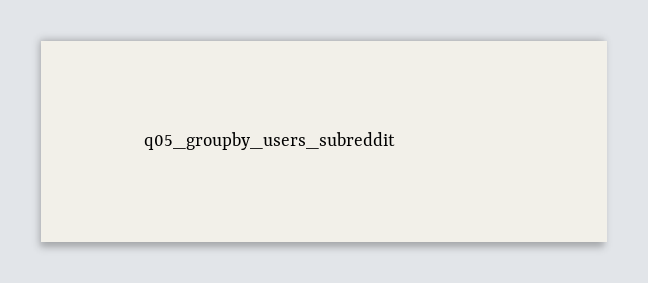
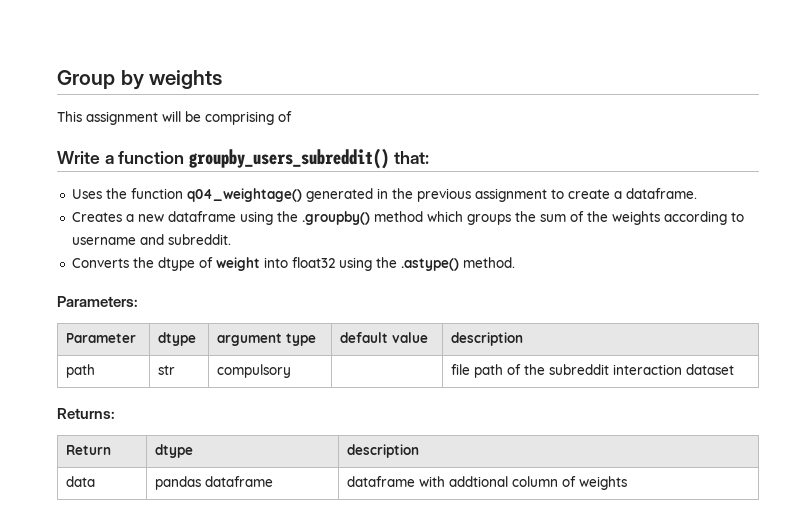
[144,132,395,150] q05_groupby_users_subreddit -> [57,70,223,90] [57,111,292,125] [57,148,429,169] [71,188,697,202] [71,211,744,225] [71,234,231,245] [71,257,515,271] [57,296,138,307] [66,333,137,343] [158,332,197,346] [217,333,317,346] [340,332,429,343] [451,332,524,346] [66,364,96,378] [158,365,176,375] [217,364,292,378] [451,364,735,378] [57,408,115,419] [66,445,112,455] [155,444,194,458] [347,444,420,458] [66,476,96,487] [155,476,274,490] [347,476,628,490] Group by weights // This assignment will be comprising of // Write a function groupby_users_subreddit() that: // Uses the function q04_weightage() generated in the previous assignment to create a dataframe. // Creates a new dataframe using the .groupby() method which groups the sum of the weights according to username and subreddit. // Converts the dtype of weight into float32 using the .astype() method. // Parameters: // Parameter | dtype | argument type | default value | description // path | str | compulsory | | file path of the subreddit interaction dataset // Returns: // Return | dtype | description // data | pandas dataframe | dataframe with addtional column of weights

